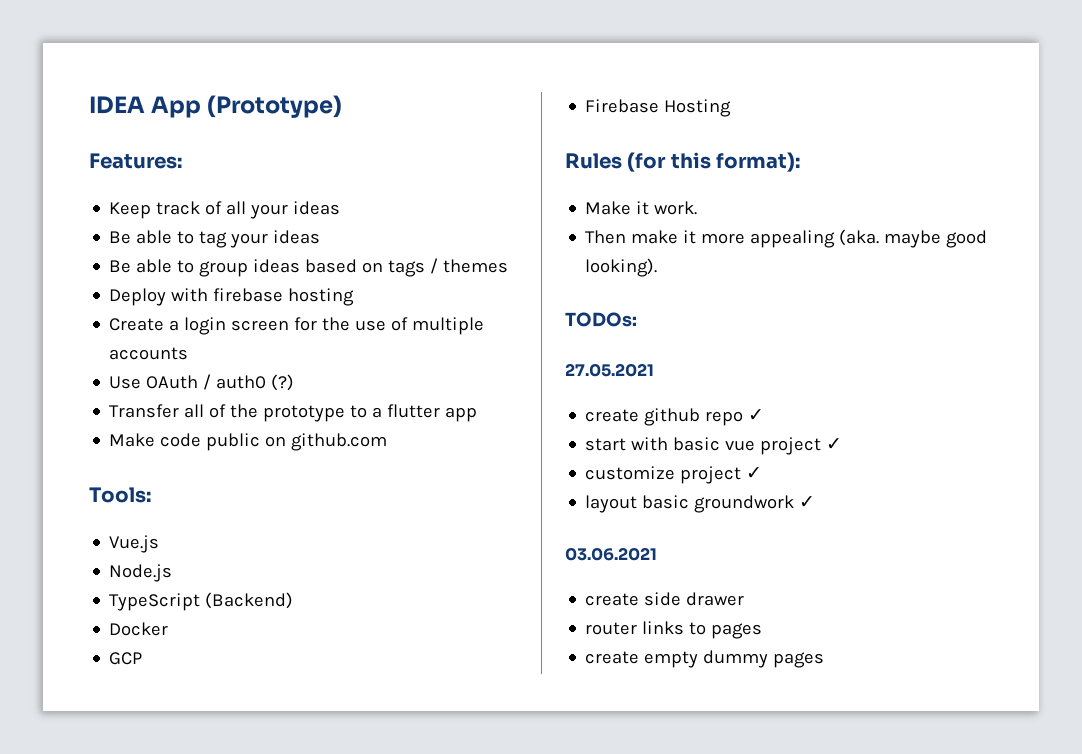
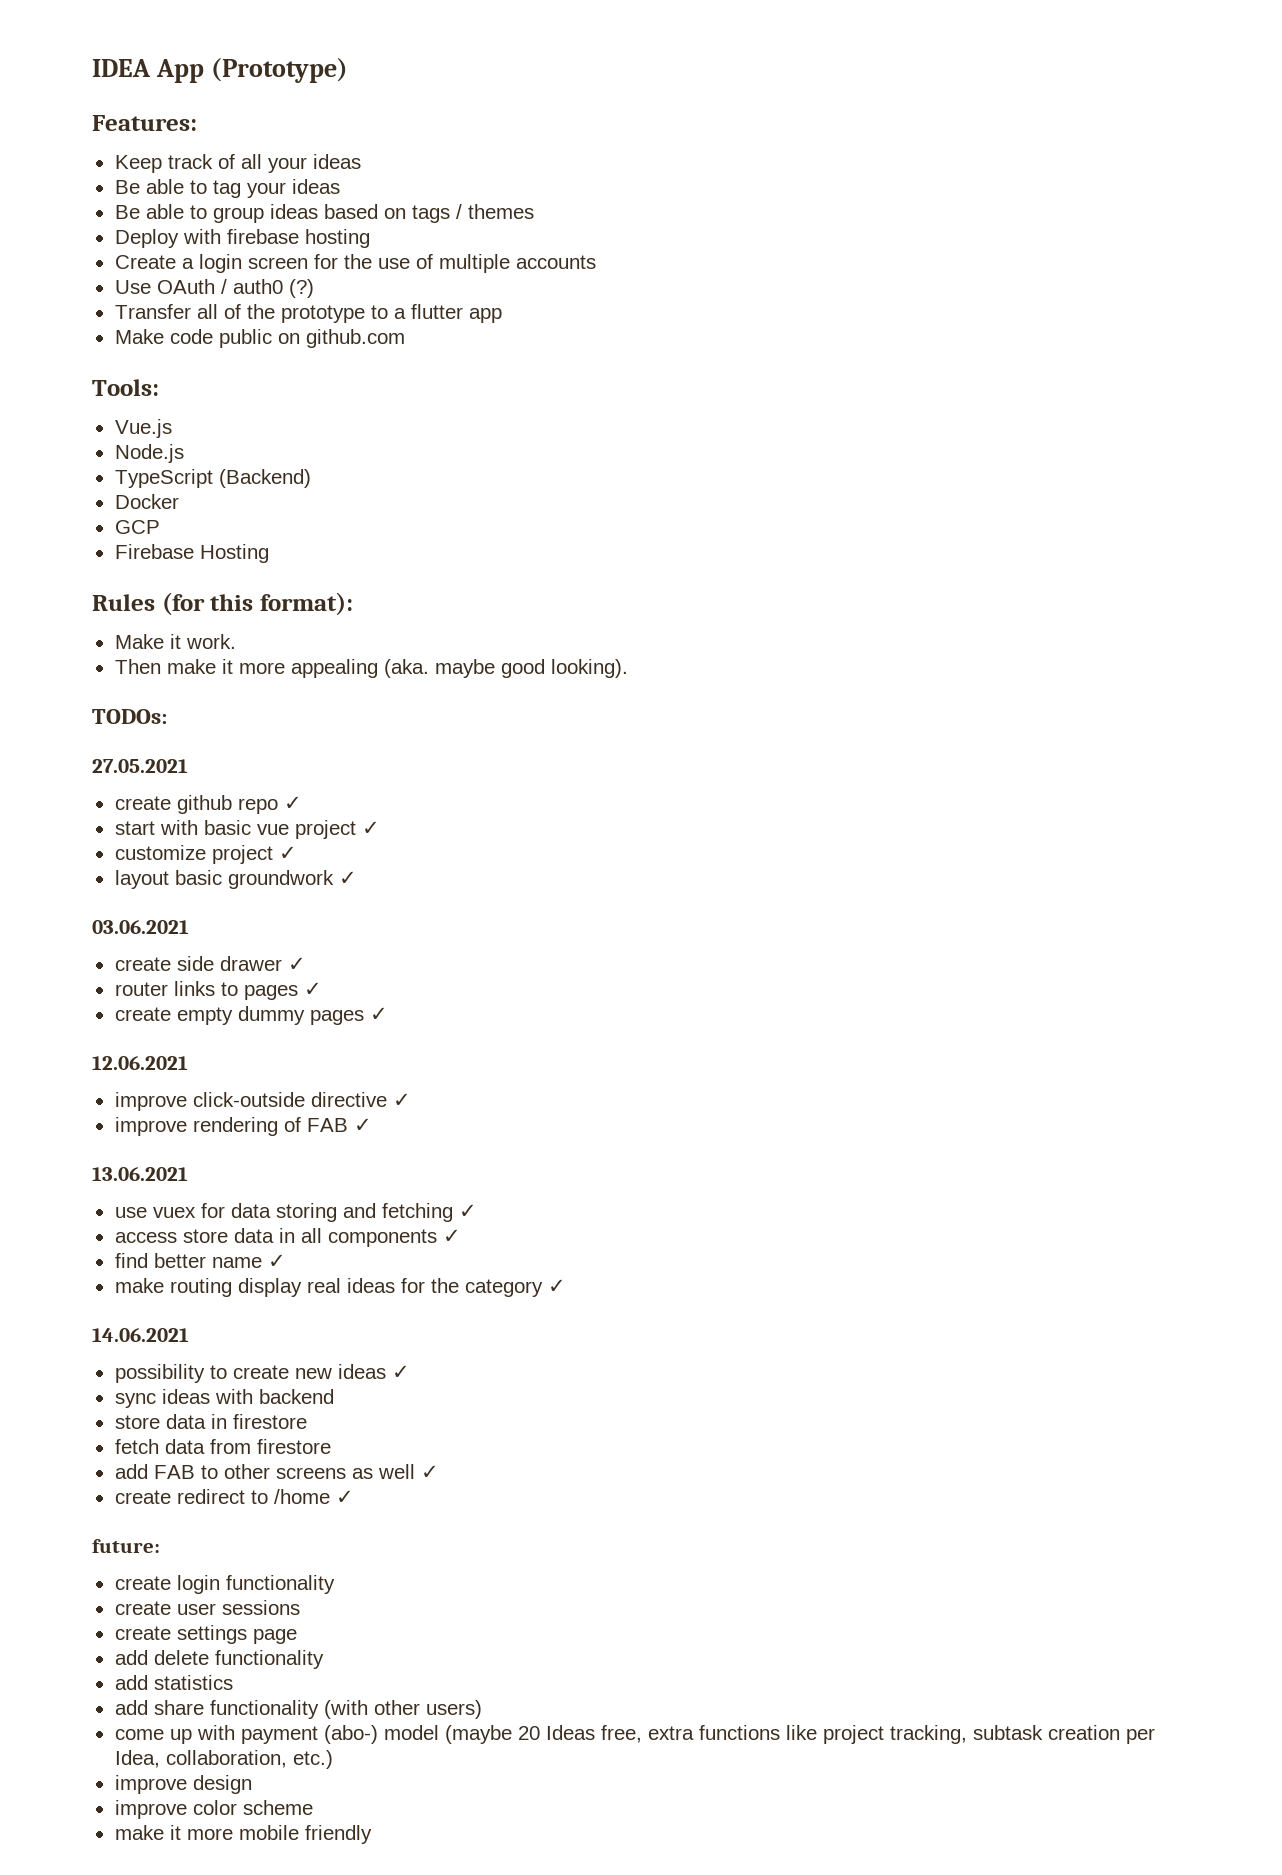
(745, 599) none -> [287,957,306,971] ✓
(763, 631) none -> [303,982,322,996] ✓
(825, 660) none -> [369,1007,388,1021] [92,1056,188,1070] [114,1092,411,1111] [114,1117,372,1136] [92,1167,188,1181] [114,1203,477,1222] [114,1228,461,1247] [114,1253,286,1268] [114,1278,566,1297] [92,1328,189,1342] [114,1364,410,1383] [114,1389,334,1408] [114,1414,307,1429] [114,1439,331,1454] [114,1464,439,1479] [114,1489,354,1504] [92,1539,160,1553] [114,1575,335,1594] [114,1600,300,1615] [114,1625,297,1644] [114,1650,324,1669] [114,1675,233,1690] [114,1700,482,1719] [114,1725,1155,1744] [114,1750,333,1769] [114,1775,252,1794] [114,1800,313,1819] [114,1825,372,1844] ✓ // 12.06.2021 // improve click-outside directive ✓ // improve rendering of FAB ✓ // 13.06.2021 // use vuex for data storing and fetching ✓ // access store data in all components ✓ // find better name ✓ // make routing display real ideas for the category ✓ // 14.06.2021 // possibility to create new ideas ✓ // sync ideas with backend // store data in firestore // fetch data from firestore // add FAB to other screens as well ✓ // create redirect to /home ✓ // future: // create login functionality // create user sessions // create settings page // add delete functionality // add statistics // add share functionality (with other users) // come up with payment (abo-) model (maybe 20 Ideas free, extra functions like project tracking, subtask creation per Idea, collaboration, etc.) // improve design // improve color scheme // make it more mobile friendly

